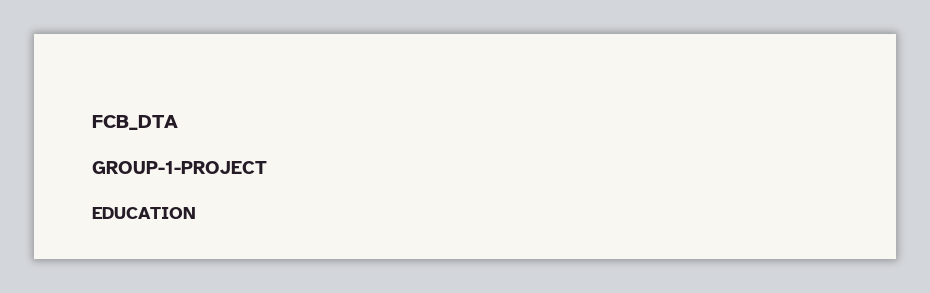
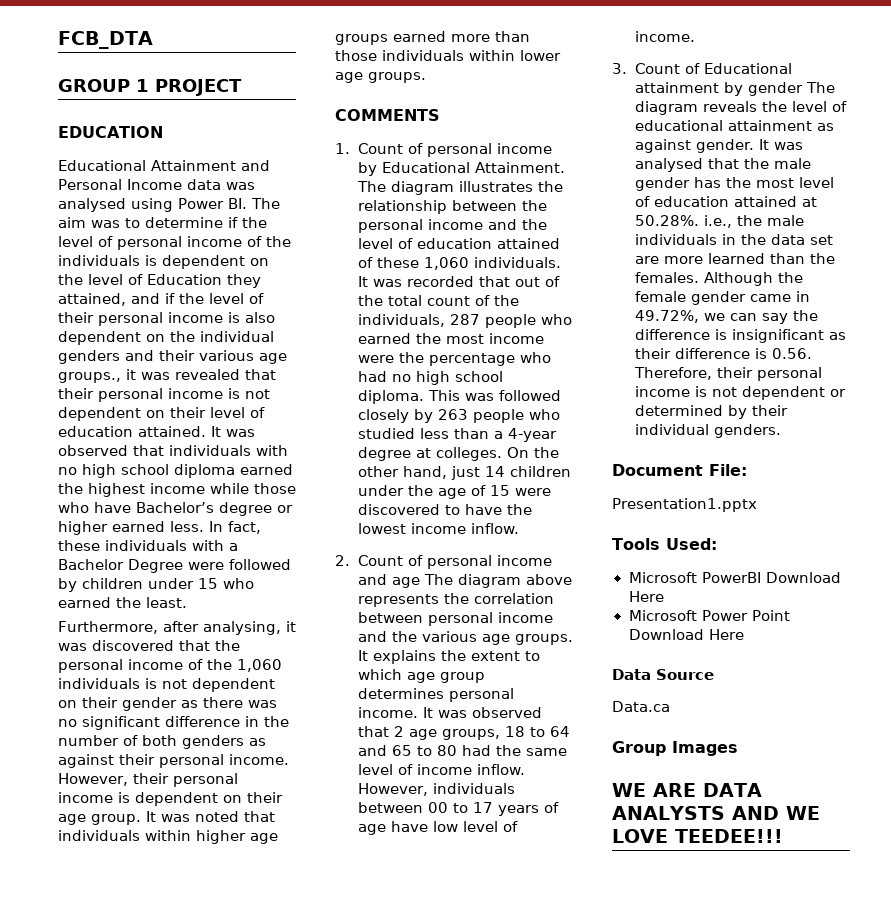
[92,161,267,174] [92,207,196,219] GROUP-1-PROJECT // EDUCATION -> [58,79,242,96] [58,126,163,138] [58,160,270,171] [58,179,255,190] [58,198,280,212] [58,217,267,228] [58,236,291,250] [58,255,269,269] [58,274,261,288] [58,293,264,306] [58,312,275,326] [58,331,274,345] [58,350,287,364] [58,369,276,383] [58,388,270,402] [58,407,265,421] [58,426,255,437] [58,445,288,456] [58,464,293,478] [58,483,296,497] [58,502,293,516] [58,521,261,535] [58,540,238,551] [58,559,291,573] [58,578,254,592] [58,597,187,608] [58,621,296,635] [58,640,240,651] [58,659,282,673] [58,678,275,692] [58,697,277,711] [58,716,289,730] [58,735,266,749] [58,754,289,768] [58,773,238,787] [58,792,283,806] [58,811,275,825] [58,830,278,844] [335,31,530,45] [335,50,561,61] [335,72,426,83] [335,109,440,121] [335,143,552,157] [357,162,565,176] [356,181,563,195] [357,200,547,214] [357,219,547,233] [357,238,560,249] [357,257,561,270] [357,276,560,287] [357,295,519,306] [357,314,572,328] [357,333,544,344] [357,352,551,366] [357,371,503,385] [357,390,561,404] [357,409,560,423] [357,428,557,442] [357,447,559,461] [357,466,571,480] [357,485,551,499] [357,504,532,515] [357,523,520,534] [335,555,552,569] [357,574,572,588] [357,593,554,607] [357,612,553,626] [357,631,573,645] [357,650,540,664] [357,669,485,683] [357,688,514,702] [357,707,542,718] [357,726,570,740] [357,745,567,756] [357,764,526,775] [357,783,515,796] [357,802,559,816] [357,821,518,835] [634,31,695,42] [612,63,792,74] [634,82,835,96] [634,101,847,115] [634,120,834,131] [634,139,804,153] [634,158,811,172] [634,177,834,191] [634,196,817,207] [634,215,804,228] [634,234,833,245] [634,253,835,264] [634,272,803,286] [634,291,810,305] [634,310,818,324] [634,329,846,343] [634,348,812,359] [633,367,822,381] [634,386,846,400] [634,405,788,419] [634,424,781,438] [612,464,747,476] [612,498,757,512] [612,538,717,550] [628,572,841,583] [628,591,664,602] [628,610,790,621] [628,629,744,640] [612,669,714,680] [612,701,670,712] [612,741,738,756] [612,783,762,797] [612,806,820,820] [612,829,783,843] GROUP 1 PROJECT // EDUCATION // Educational Attainment and Personal Income data was analysed using Power BI. The aim was to determine if the level of personal income of the individuals is dependent on the level of Education they attained, and if the level of their personal income is also dependent on the individual genders and their various age groups., it was revealed that their personal income is not dependent on their level of education attained. It was observed that individuals with no high school diploma earned the highest income while those who have Bachelor’s degree or higher earned less. In fact, these individuals with a Bachelor Degree were followed by children under 15 who earned the least. // Furthermore, after analysing, it was discovered that the personal income of the 1,060 individuals is not dependent on their gender as there was no significant difference in the number of both genders as against their personal income. However, their personal income is dependent on their age group. It was noted that individuals within higher age groups earned more than those individuals within lower age groups. // COMMENTS // 1. Count of personal income by Educational Attainment. The diagram illustrates the relationship between the personal income and the level of education attained of these 1,060 individuals. It was recorded that out of the total count of the individuals, 287 people who earned the most income were the percentage who had no high school diploma. This was followed closely by 263 people who studied less than a 4-year degree at colleges. On the other hand, just 14 children under the age of 15 were discovered to have the lowest income inflow. // 2. Count of personal income and age The diagram above represents the correlation between personal income and the various age groups. It explains the extent to which age group determines personal income. It was observed that 2 age groups, 18 to 64 and 65 to 80 had the same level of income inflow. However, individuals between 00 to 17 years of age have low level of income. // 3. Count of Educational attainment by gender The diagram reveals the level of educational attainment as against gender. It was analysed that the male gender has the most level of education attained at 50.28%. i.e., the male individuals in the data set are more learned than the females. Although the female gender came in 49.72%, we can say the difference is insignificant as their difference is 0.56. Therefore, their personal income is not dependent or determined by their individual genders. // Document File: // Presentation1.pptx // Tools Used: // Microsoft PowerBI Download Here // Microsoft Power Point Download Here // Data Source // Data.ca // Group Images // WE ARE DATA ANALYSTS AND WE LOVE TEEDEE!!!

